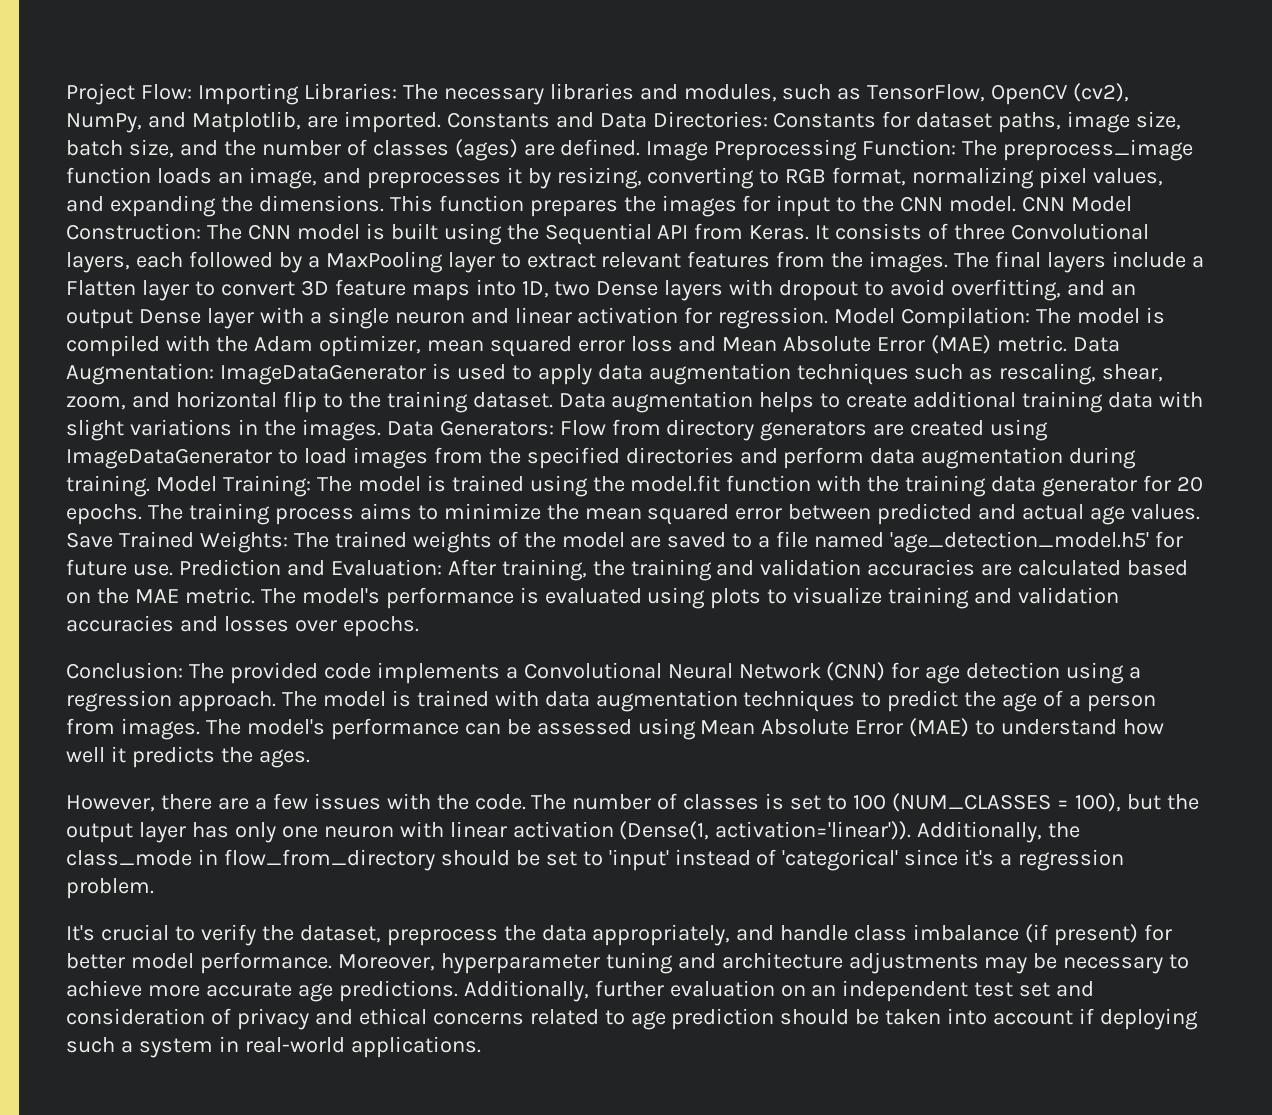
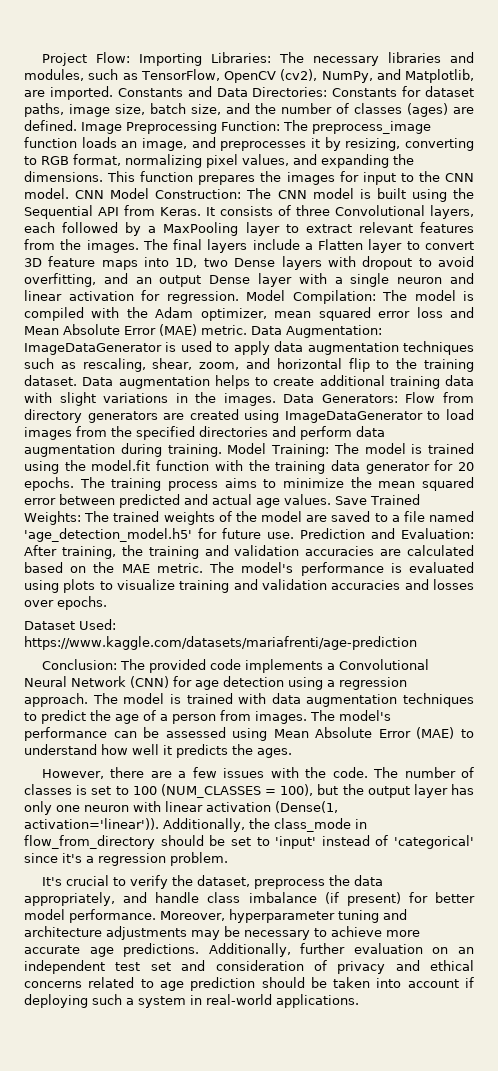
(419, 626) none -> [24,619,116,630] [24,636,417,650] // Dataset Used: https://www.kaggle.com/datasets/mariafrenti/age-prediction

